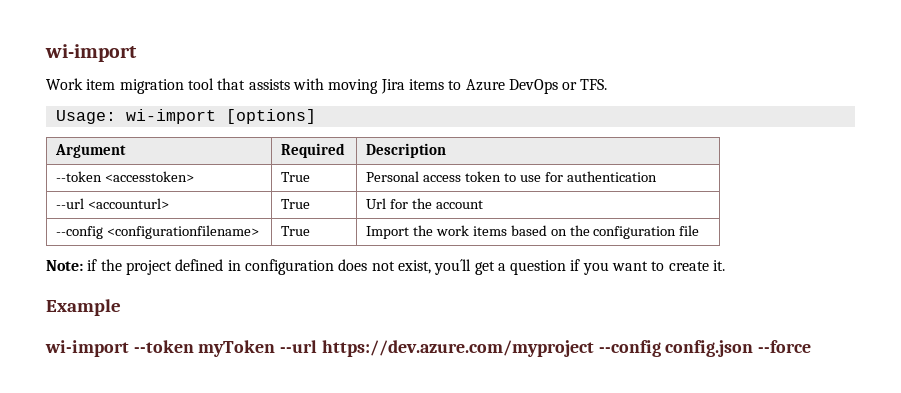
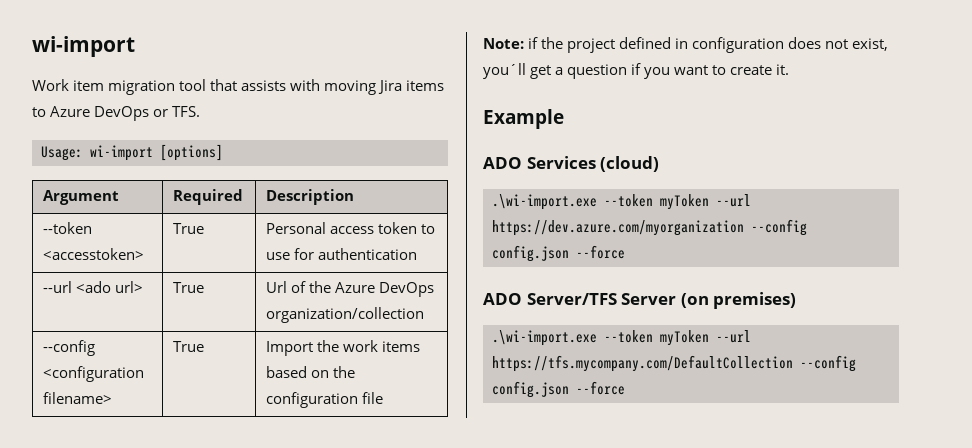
[87,198,169,209] <accounturl> -> [75,281,143,293] <ado url>
[389,198,483,209] [56,225,259,239] for the account // --config <configurationfilename> -> [290,281,435,297] [265,307,424,323] [42,340,95,356] [42,366,144,382] [42,392,112,404] of the Azure DevOps organization/collection // --config <configuration filename>
[45,340,812,357] wi-import --token myToken --url https://dev.azure.com/myproject --config config.json --force -> [483,156,660,172] [492,194,751,210] [492,219,807,236] [492,245,625,262] [483,292,797,309] [492,330,751,346] [492,355,856,372] [492,381,625,398] ADO Services (cloud) // .\wi-import.exe --token myToken --url https://dev.azure.com/myorganization --config config.json --force // ADO Server/TFS Server (on premises) // .\wi-import.exe --token myToken --url https://tfs.mycompany.com/DefaultCollection --config config.json --force

